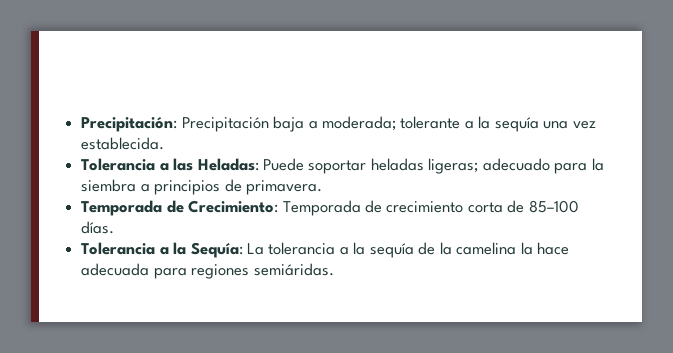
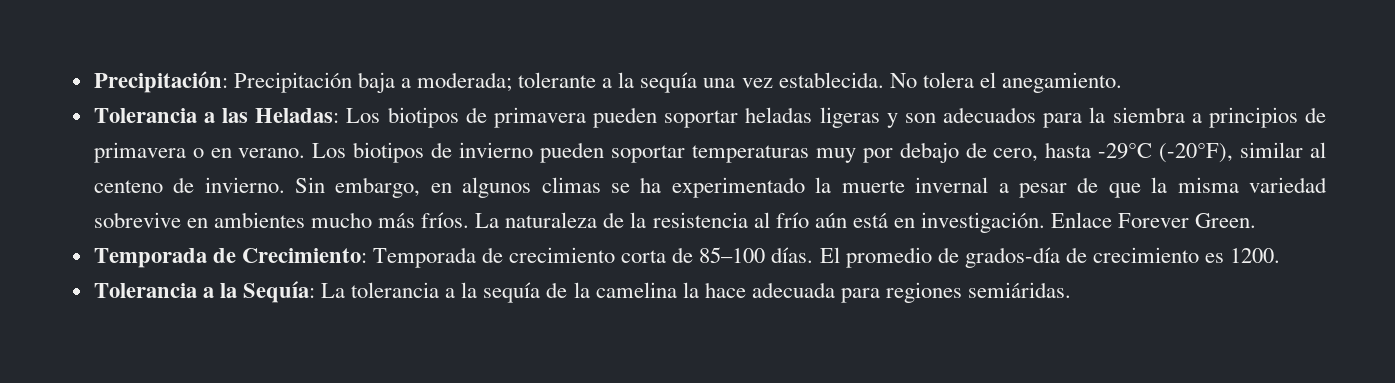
(165, 143) none -> [889,72,1122,93] No tolera el anegamiento.
[262,158,550,174] Puede soportar heladas ligeras; adecuado -> [346,107,1037,128] Los biotipos de primavera pueden soportar heladas ligeras y son adecuados
[245,180,322,195] primavera. -> [93,142,1326,163] [93,177,1327,198] [93,212,1257,233] primavera o en verano. Los biotipos de invierno pueden soportar temperaturas muy por debajo de cero, hasta -29°C (-20°F), similar al centeno de invierno. Sin embargo, en algunos climas se ha experimentado la muerte invernal a pesar de que la misma variedad sobrevive en ambientes mucho más fríos. La naturaleza de la resistencia al frío aún está en investigación. Enlace Forever Green.
(115, 227) none -> [819,247,1281,268] El promedio de grados-día de crecimiento es 1200.

